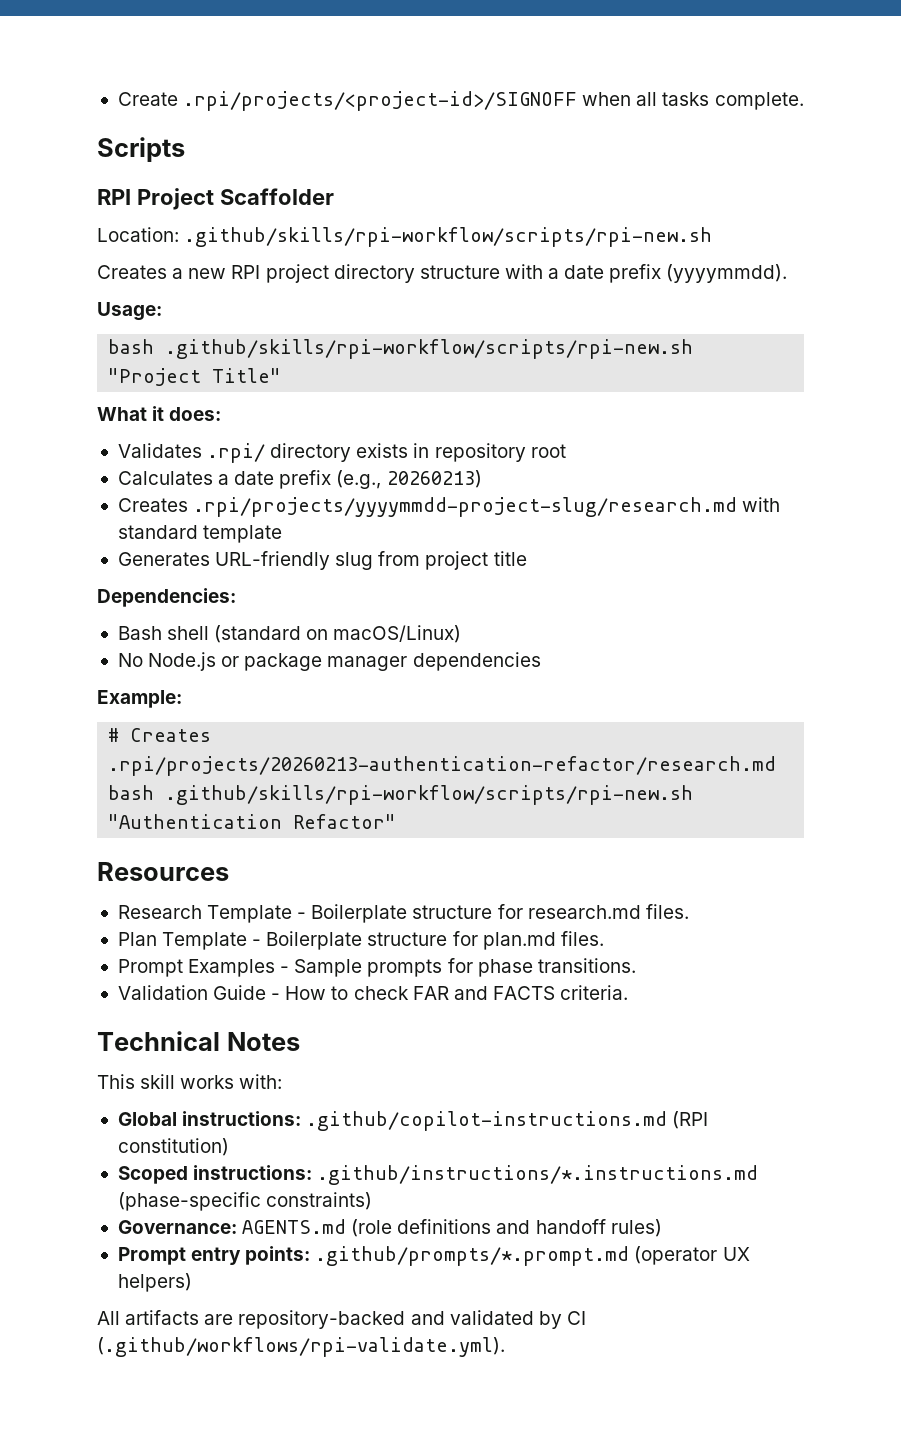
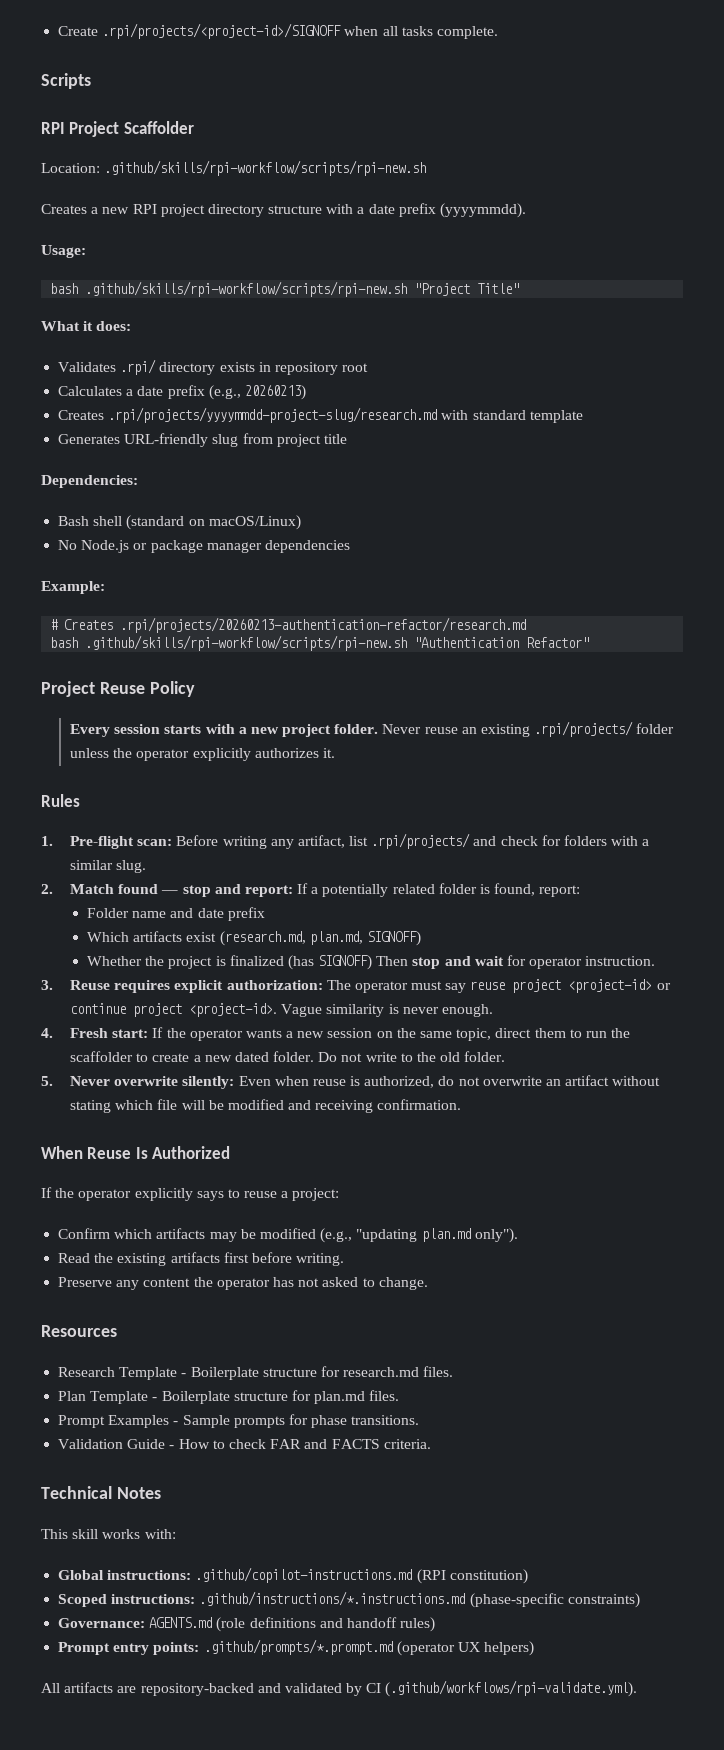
(397, 821) none -> [41,681,195,697] [69,721,675,737] [69,748,335,761] [41,794,80,807] [41,833,650,849] [69,860,147,873] [41,883,581,897] [87,907,265,921] [87,931,421,946] [87,955,656,970] [41,979,671,993] [69,1003,493,1017] [41,1027,631,1041] [69,1051,506,1062] [41,1075,661,1089] [69,1099,462,1113] [41,1146,231,1159] [41,1187,340,1201] [58,1228,518,1243] [58,1252,345,1266] [58,1277,428,1290] // Project Reuse Policy // Every session starts with a new project folder. Never reuse an existing .rpi/projects/ folder unless the operator explicitly authorizes it. // Rules // 1. Pre-flight scan: Before writing any artifact, list .rpi/projects/ and check for folders with a similar slug. // 2. Match found — stop and report: If a potentially related folder is found, report: // Folder name and date prefix // Which artifacts exist (research.md, plan.md, SIGNOFF) // Whether the project is finalized (has SIGNOFF) Then stop and wait for operator instruction. // 3. Reuse requires explicit authorization: The operator must say reuse project <project-id> or continue project <project-id>. Vague similarity is never enough. // 4. Fresh start: If the operator wants a new session on the same topic, direct them to run the scaffolder to create a new dated folder. Do not write to the old folder. // 5. Never overwrite silently: Even when reuse is authorized, do not overwrite an artifact without stating which file will be modified and receiving confirmation. // When Reuse Is Authorized // If the operator explicitly says to reuse a project: // Confirm which artifacts may be modified (e.g., "updating plan.md only"). // Read the existing artifacts first before writing. // Preserve any content the operator has not asked to change.

